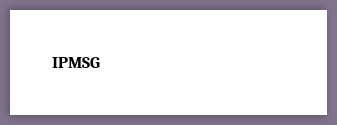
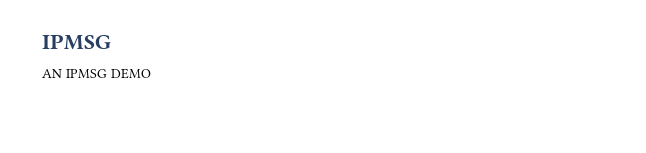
[52,57,100,68] IPMSG -> [42,34,111,50] [42,68,151,79] IPMSG // AN IPMSG DEMO

